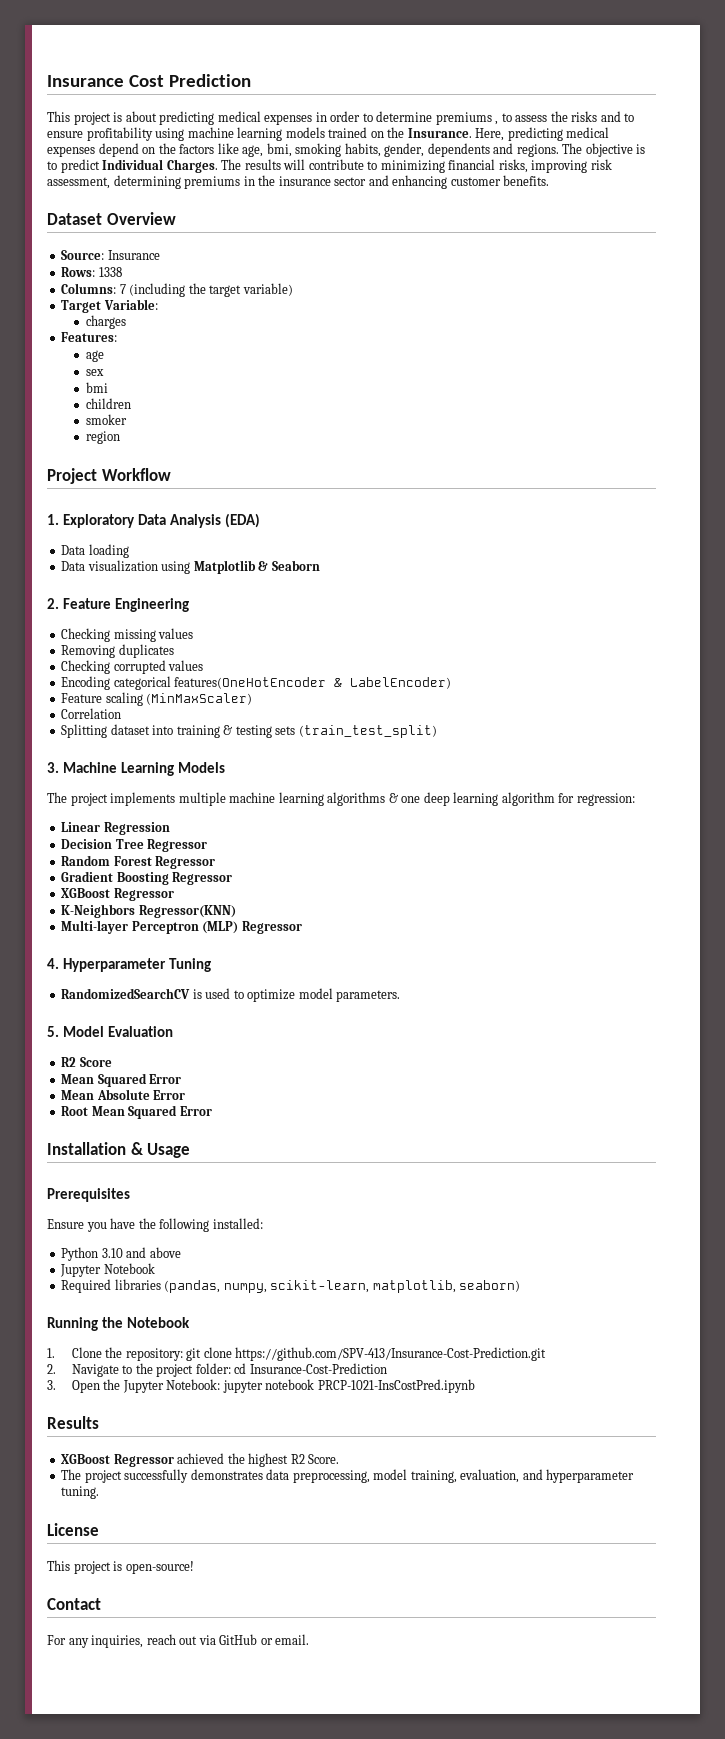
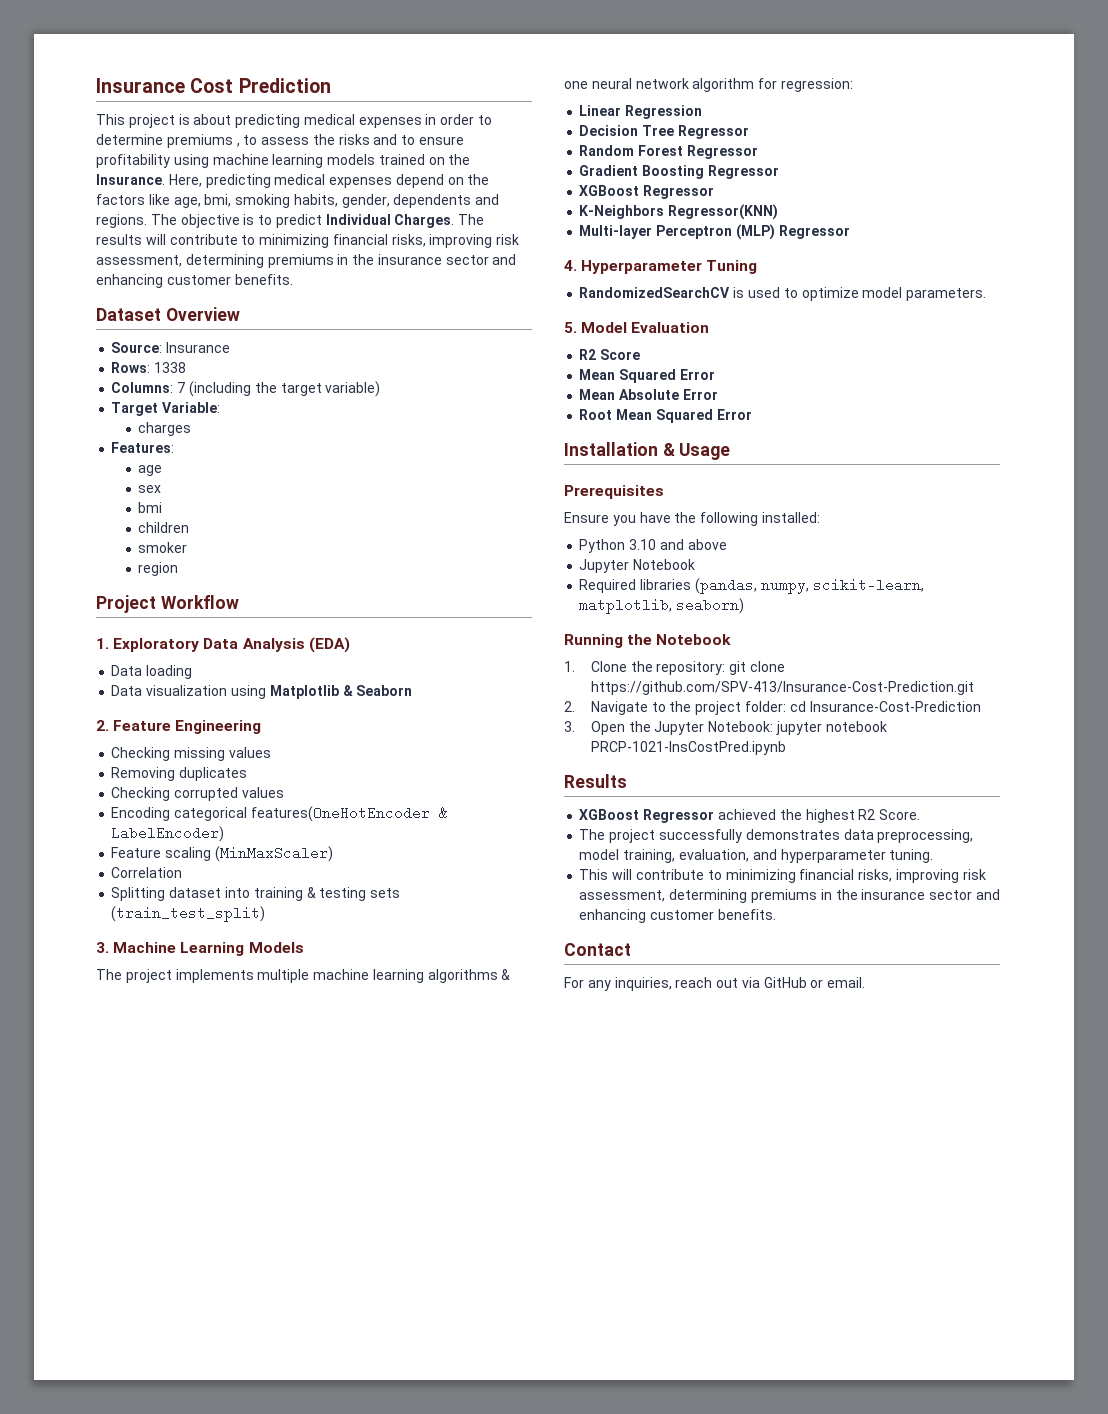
[423,792,499,806] deep learning -> [591,78,689,89] neural network
[47,1523,99,1536] [47,1560,194,1574] // License // This project is open-source! -> [579,869,986,883] [579,889,1000,903] [579,909,776,923] // This will contribute to minimizing financial risks, improving risk assessment, determining premiums in the insurance sector and enhancing customer benefits.

